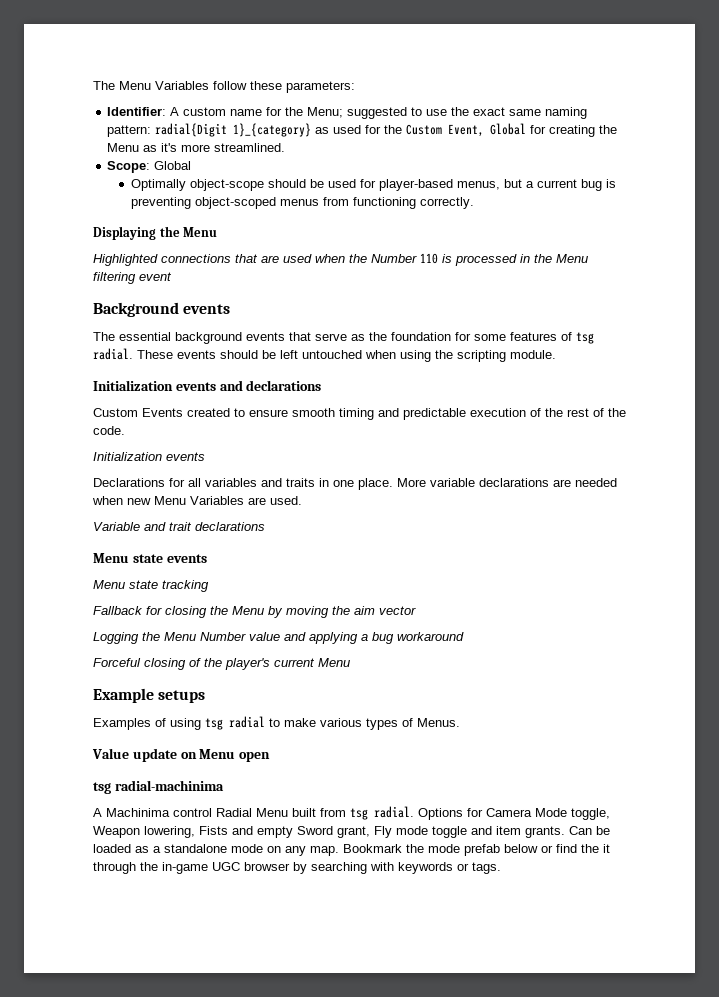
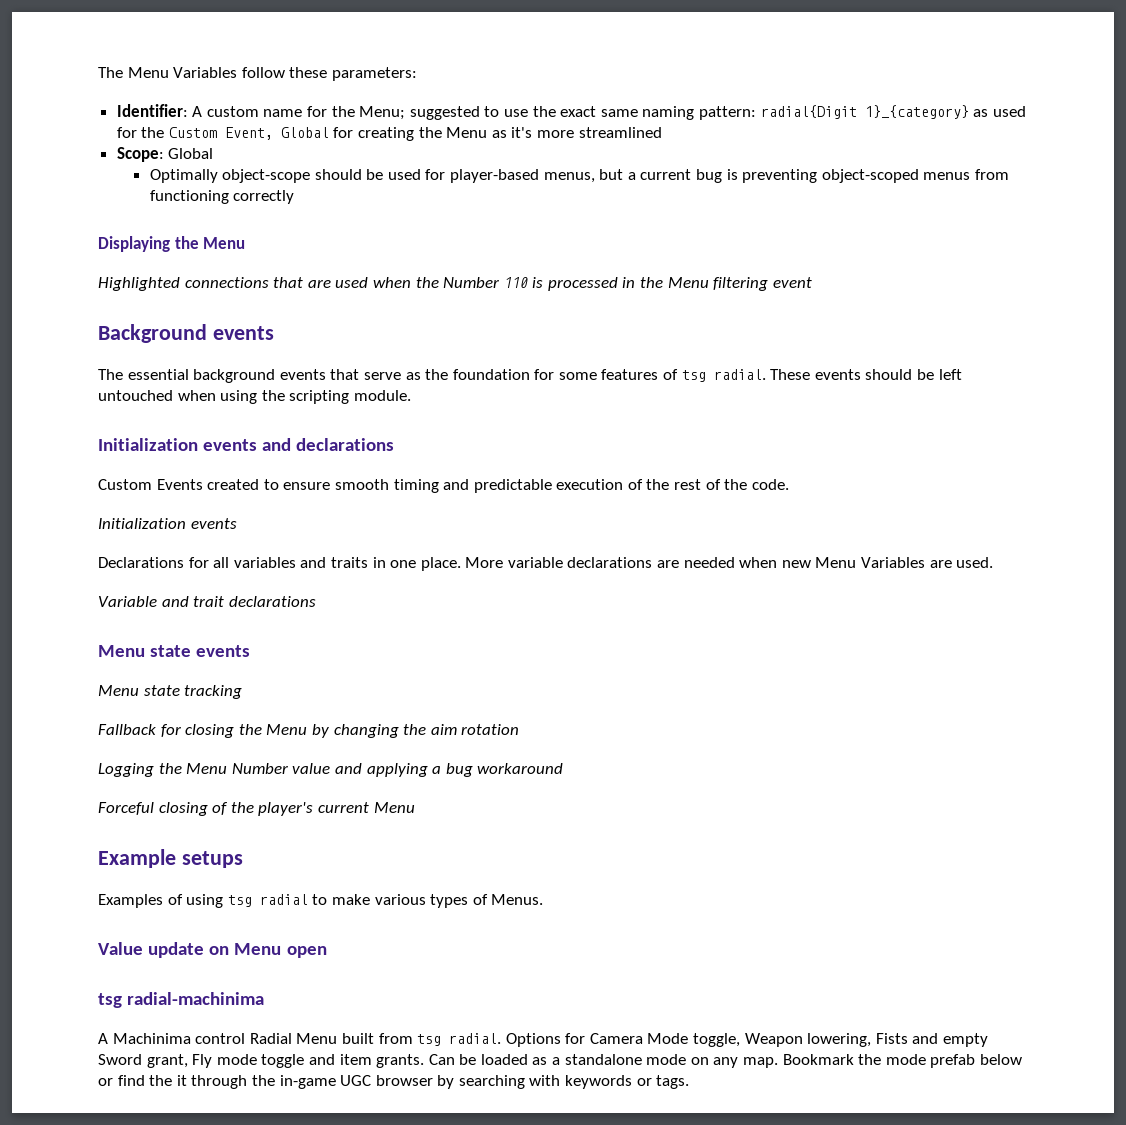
[214,143,286,152] streamlined. -> [578,127,662,138] streamlined
[419,197,474,209] correctly. -> [233,190,295,204] correctly
[286,606,329,618] moving -> [333,724,399,738] changing
[379,606,416,615] vector -> [461,724,520,735] rotation

